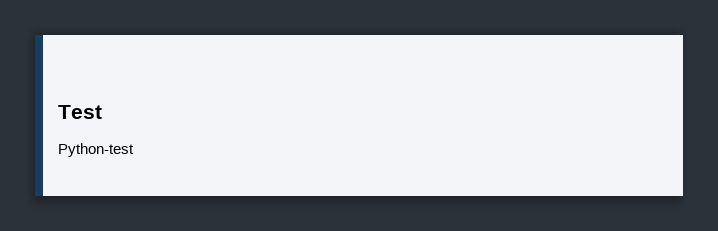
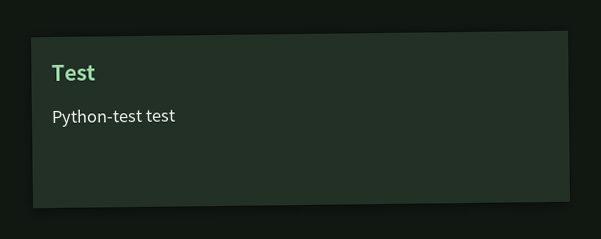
(134, 150) none -> [145,109,177,122] test

